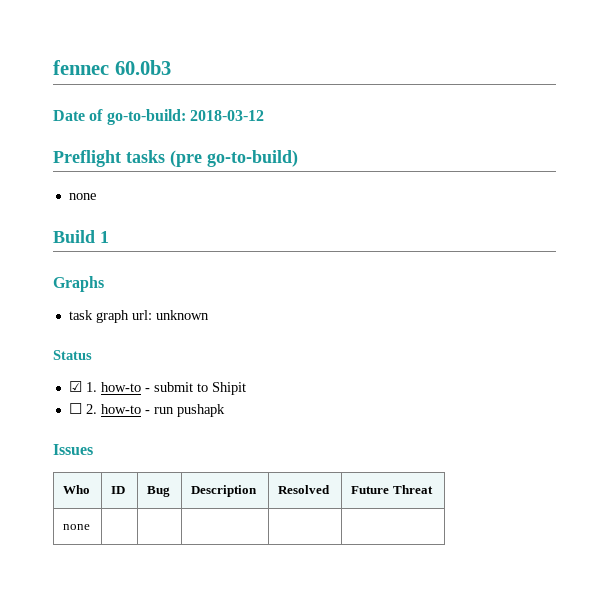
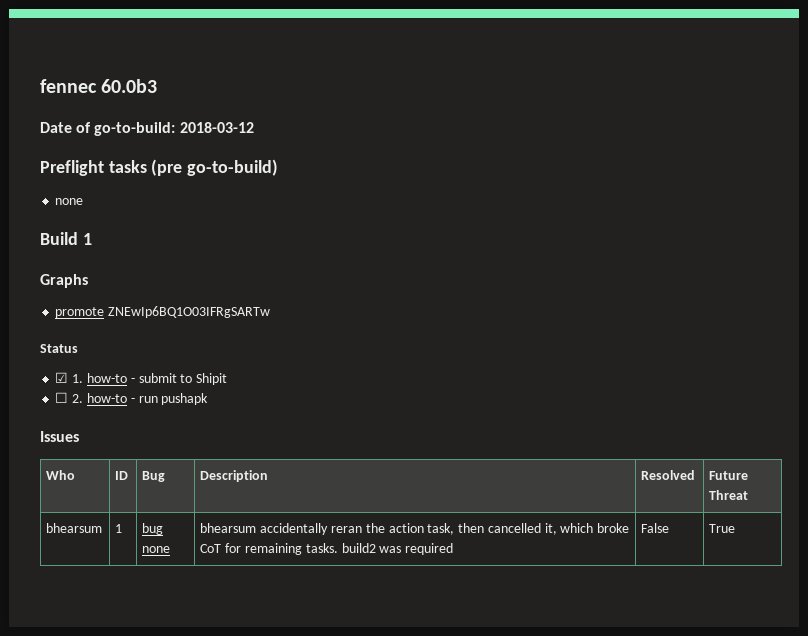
[68,310,209,323] task graph url: unknown -> [55,306,271,318] promote ZNEwIp6BQ1O03IFRgSARTw
[63,524,91,530] none | | | | | -> [46,523,103,533] [115,524,123,533] [142,523,164,535] [142,546,171,553] [200,523,630,535] [200,543,454,555] [641,523,670,533] [709,524,736,533] bhearsum | 1 | bug none | bhearsum accidentally reran the action task, then cancelled it, which broke CoT for remaining tasks. build2 was required | False | True

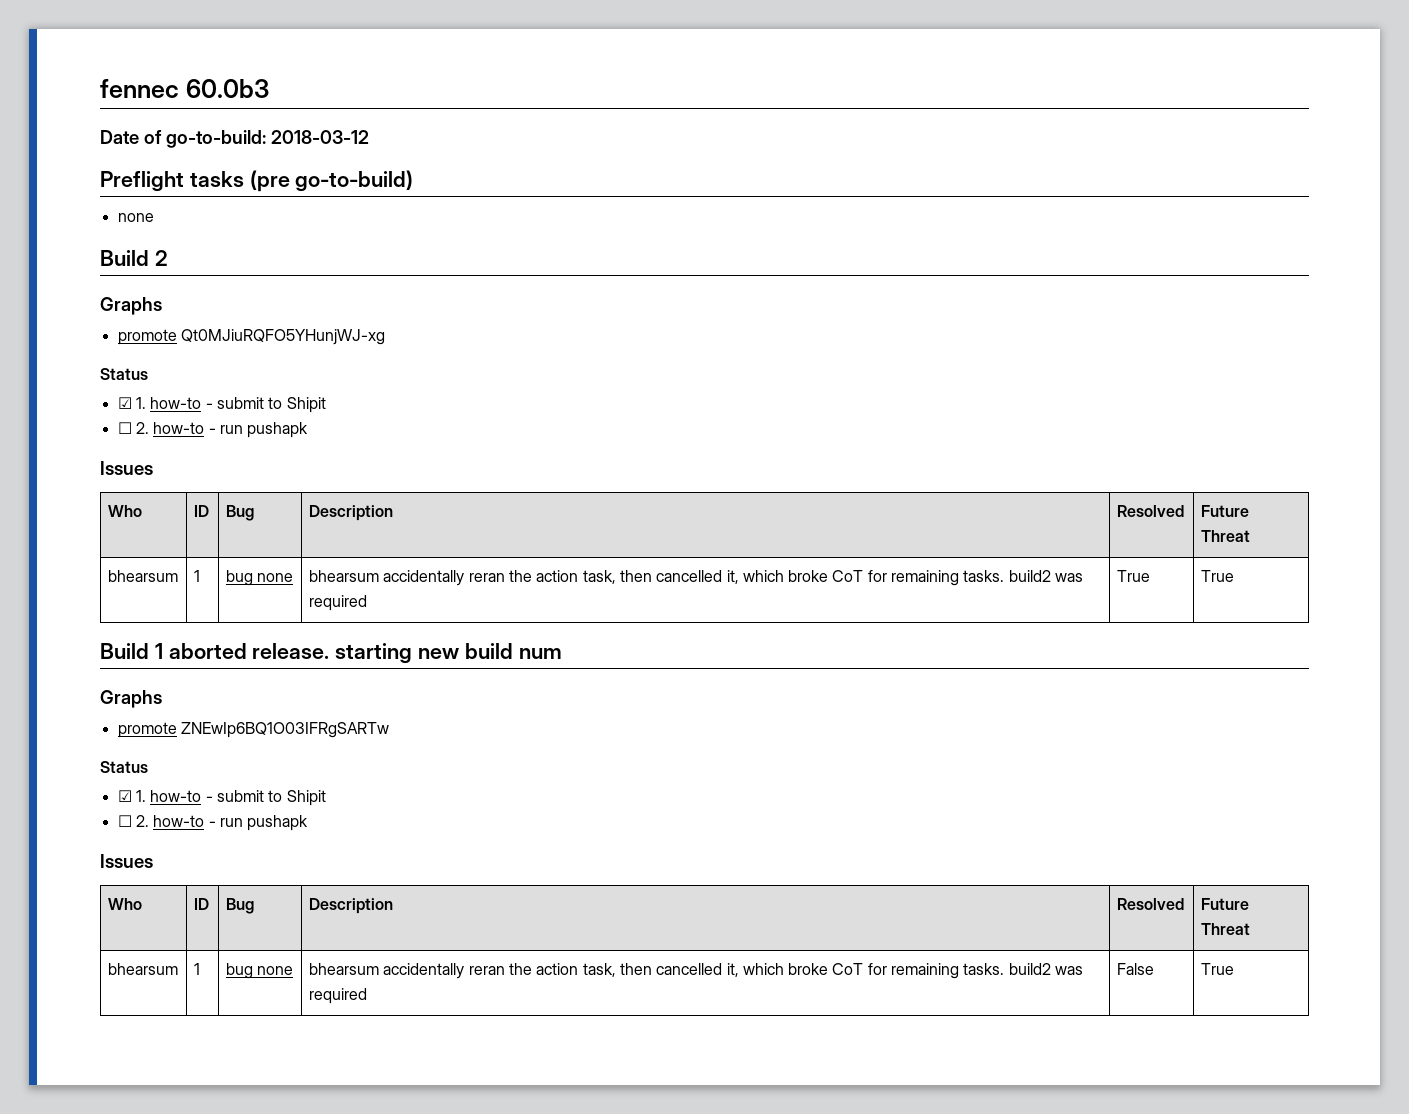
[82,233,92,245] 1 -> [154,250,168,266] [100,297,162,315] [117,329,385,345] [100,368,148,380] [117,397,326,413] [117,422,309,438] [100,461,153,475] [107,505,142,517] [193,505,209,517] [225,505,254,521] [308,505,393,521] [1116,505,1184,517] [1200,505,1249,517] [1200,530,1250,542] [107,570,178,582] [193,570,200,582] [225,570,294,586] [308,570,1084,586] [308,595,367,611] [1116,570,1150,582] [1200,570,1234,582] [100,643,562,664] 2 // Graphs // promote Qt0MJiuRQFO5YHunjWJ-xg // Status // ☑ 1. how-to - submit to Shipit // ☐ 2. how-to - run pushapk // Issues // Who | ID | Bug | Description | Resolved | Future Threat // bhearsum | 1 | bug none | bhearsum accidentally reran the action task, then cancelled it, which broke CoT for remaining tasks. build2 was required | True | True // Build 1 aborted release. starting new build num

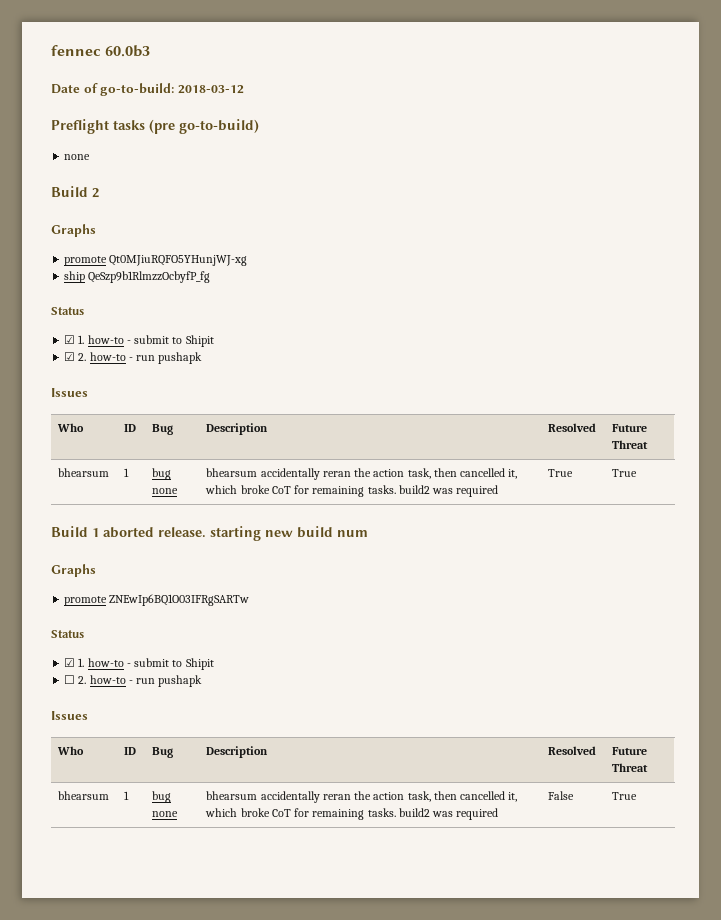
[100,368,148,380] [117,397,326,413] [117,422,132,434] // Status // ☑ 1. how-to - submit to Shipit // ☐ -> [64,271,211,283] [51,307,84,315] [64,335,214,347] [64,352,76,361] // ship QeSzp9b1RlmzzOcbyfP_fg // Status // ☑ 1. how-to - submit to Shipit // ☑

